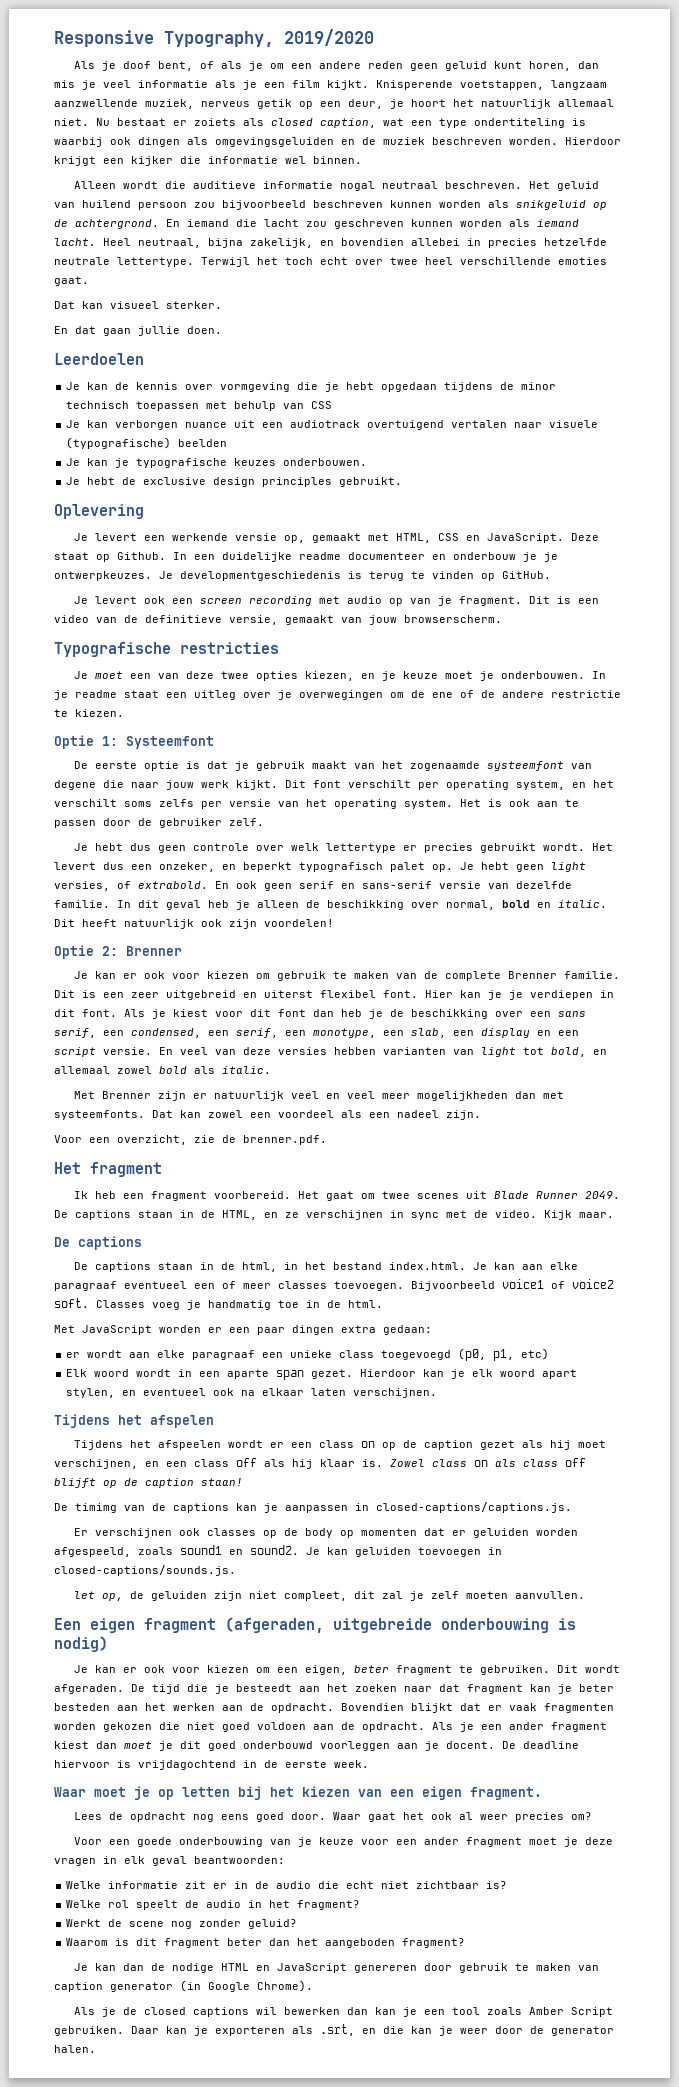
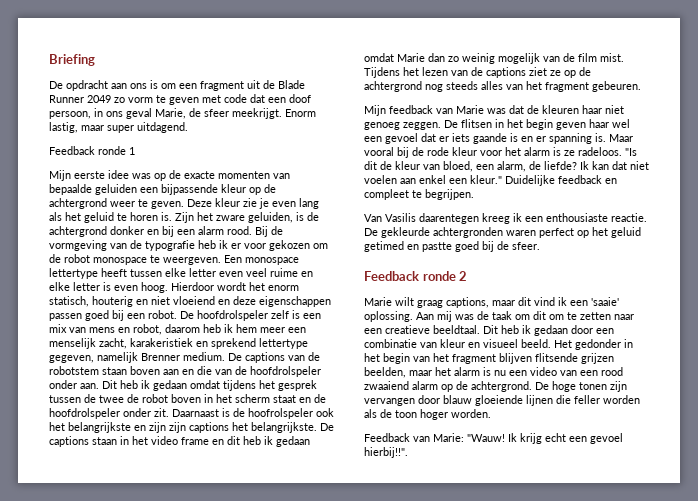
[54,29,374,47] [74,61,600,71] [54,80,607,90] [54,99,614,109] [54,118,586,128] [54,137,621,147] [54,156,362,166] [74,181,600,191] [54,200,607,210] [54,219,579,229] [54,238,607,248] [54,257,607,267] [54,276,89,286] [54,301,222,309] [54,326,222,336] [54,353,144,365] [66,382,557,392] [66,401,333,411] [66,420,599,430] [66,437,228,449] [66,458,368,468] [66,477,403,487] [54,504,144,519] [74,533,600,543] [54,552,558,562] [54,571,551,581] [74,596,600,606] [54,615,502,625] [54,642,279,657] [74,671,607,681] [54,690,621,700] [54,709,124,717] [54,735,214,749] [74,761,593,771] [54,780,614,790] [54,799,579,809] [54,818,264,828] [74,843,614,853] [54,862,586,872] [54,881,572,891] [54,900,607,910] [54,919,334,929] [54,945,182,959] [74,971,621,981] [54,990,614,1000] [54,1009,586,1019] [54,1028,579,1038] [54,1047,607,1057] [54,1066,271,1074] [74,1091,565,1101] [54,1110,481,1120] [54,1135,327,1145] [54,1162,162,1177] [74,1191,621,1201] [54,1210,614,1220] [54,1236,142,1250] [74,1262,579,1272] [54,1279,614,1291] [54,1298,383,1310] [54,1325,432,1335] [66,1348,550,1361] [66,1369,578,1380] [66,1388,438,1398] [54,1414,214,1428] [74,1440,607,1450] [54,1458,586,1469] [54,1478,243,1488] [54,1502,572,1513] [74,1528,579,1538] [54,1545,502,1557] [54,1565,236,1576] [74,1591,586,1601] [54,1617,576,1633] [54,1636,108,1652] [74,1665,621,1675] [54,1684,614,1694] [54,1703,614,1713] [54,1722,607,1732] [54,1741,579,1751] [54,1760,369,1770] [54,1786,542,1800] [74,1812,593,1822] [74,1837,614,1847] [54,1856,285,1866] [66,1881,508,1889] [66,1900,361,1910] [66,1919,298,1929] [66,1938,466,1948] [74,1963,600,1973] [54,1980,313,1992] [74,2007,614,2017] [54,2024,614,2036] [54,2045,96,2053] Responsive Typography, 2019/2020 // Als je doof bent, of als je om een andere reden geen geluid kunt horen, dan mis je veel informatie als je een film kijkt. Knisperende voetstappen, langzaam aanzwellende muziek, nerveus getik op een deur, je hoort het natuurlijk allemaal niet. Nu bestaat er zoiets als closed caption, wat een type ondertiteling is waarbij ook dingen als omgevingsgeluiden en de muziek beschreven worden. Hierdoor krijgt een kijker die informatie wel binnen. // Alleen wordt die auditieve informatie nogal neutraal beschreven. Het geluid van huilend persoon zou bijvoorbeeld beschreven kunnen worden als snikgeluid op de achtergrond. En iemand die lacht zou geschreven kunnen worden als iemand lacht. Heel neutraal, bijna zakelijk, en bovendien allebei in precies hetzelfde neutrale lettertype. Terwijl het toch echt over twee heel verschillende emoties gaat. // Dat kan visueel sterker. // En dat gaan jullie doen. // Leerdoelen // Je kan de kennis over vormgeving die je hebt opgedaan tijdens de minor technisch toepassen met behulp van CSS // Je kan verborgen nuance uit een audiotrack overtuigend vertalen naar visuele (typografische) beelden // Je kan je typografische keuzes onderbouwen. // Je hebt de exclusive design principles gebruikt. // Oplevering // Je levert een werkende versie op, gemaakt met HTML, CSS en JavaScript. Deze staat op Github. In een duidelijke readme documenteer en onderbouw je je ontwerpkeuzes. Je developmentgeschiedenis is terug te vinden op GitHub. // Je levert ook een screen recording met audio op van je fragment. Dit is een video van de definitieve versie, gemaakt van jouw browserscherm. // Typografische restricties // Je moet een van deze twee opties kiezen, en je keuze moet je onderbouwen. In je readme staat een uitleg over je overwegingen om de ene of de andere restrictie te kiezen. // Optie 1: Systeemfont // De eerste optie is dat je gebruik maakt van het zogenaamde systeemfont van degene die naar jouw werk kijkt. Dit font verschilt per operating system, en het verschilt soms zelfs per versie van het operating system. Het is ook aan te passen door de gebruiker zelf. // Je hebt dus geen controle over welk lettertype er precies gebruikt wordt. Het levert dus een onzeker, en beperkt typografisch palet op. Je hebt geen light versies, of extrabold. En ook geen serif en sans-serif versie van dezelfde familie. In dit geval heb je alleen de beschikking over normal, bold en italic. Dit heeft natuurlijk ook zijn voordelen! // Optie 2: Brenner // Je kan er ook voor kiezen om gebruik te maken van de complete Brenner familie. Dit is een zeer uitgebreid en uiterst flexibel font. Hier kan je je verdiepen in dit font. Als je kiest voor dit font dan heb je de beschikking over een sans serif, een condensed, een serif, een monotype, een slab, een display en een script versie. En veel van deze versies hebben varianten van light tot bold, en allemaal zowel bold als italic. // Met Brenner zijn er natuurlijk veel en veel meer mogelijkheden dan met systeemfonts. Dat kan zowel een voordeel als een nadeel zijn. // Voor een overzicht, zie de brenner.pdf. // Het fragment // Ik heb een fragment voorbereid. Het gaat om twee scenes uit Blade Runner 2049. De captions staan in de HTML, en ze verschijnen in sync met de video. Kijk maar. // De captions // De captions staan in de html, in het bestand index.html. Je kan aan elke paragraaf eventueel een of meer classes toevoegen. Bijvoorbeeld voice1 of voice2 soft. Classes voeg je handmatig toe in de html. // Met JavaScript worden er een paar dingen extra gedaan: // er wordt aan elke paragraaf een unieke class toegevoegd (p0, p1, etc) // Elk woord wordt in een aparte span gezet. Hierdoor kan je elk woord apart stylen, en eventueel ook na elkaar laten verschijnen. // Tijdens het afspelen // Tijdens het afspeelen wordt er een class on op de caption gezet als hij moet verschijnen, en een class off als hij klaar is. Zowel class on als class off blijft op de caption staan! // De timimg van de captions kan je aanpassen in closed-captions/captions.js. // Er verschijnen ook classes op de body op momenten dat er geluiden worden afgespeeld, zoals sound1 en sound2. Je kan geluiden toevoegen in closed-captions/sounds.js. // let op, de geluiden zijn niet compleet, dit zal je zelf moeten aanvullen. // Een eigen fragment (afgeraden, uitgebreide onderbouwing is nodig) // Je kan er ook voor kiezen om een eigen, beter fragment te gebruiken. Dit wordt afgeraden. De tijd die je besteedt aan het zoeken naar dat fragment kan je beter besteden aan het werken aan de opdracht. Bovendien blijkt dat er vaak fragmenten worden gekozen die niet goed voldoen aan de opdracht. Als je een ander fragment kiest dan moet je dit goed onderbouwd voorleggen aan je docent. De deadline hiervoor is vrijdagochtend in de eerste week. // Waar moet je op letten bij het kiezen van een eigen fragment. // Lees de opdracht nog eens goed door. Waar gaat het ook al weer precies om? // Voor een goede onderbouwing van je keuze voor een ander fragment moet je deze vragen in elk geval beantwoorden: // Welke informatie zit er in de audio die echt niet zichtbaar is? // Welke rol speelt de audio in het fragment? // Werkt de scene nog zonder geluid? // Waarom is dit fragment beter dan het aangeboden fragment? // Je kan dan de nodige HTML en JavaScript genereren door gebruik te maken van caption generator (in Google Chrome). // Als je de closed captions wil bewerken dan kan je een tool zoals Amber Script gebruiken. Daar kan je exporteren als .srt, en die kan je weer door de generator halen. -> [49,54,95,66] [49,80,305,91] [49,94,311,105] [49,108,316,119] [49,122,188,133] [49,146,135,155] [49,170,290,181] [49,184,276,195] [49,198,319,209] [49,212,319,223] [49,226,283,237] [49,240,328,251] [49,254,299,265] [49,268,313,279] [49,282,299,293] [49,296,331,307] [49,310,321,321] [49,324,306,335] [49,338,308,349] [49,352,320,363] [49,366,321,377] [49,380,317,391] [49,394,326,403] [49,408,334,419] [49,422,334,433] [49,436,310,447] [364,53,624,64] [364,67,591,78] [364,81,641,92] [364,105,624,116] [364,119,630,130] [364,133,633,144] [364,147,637,158] [364,161,649,172] [364,175,617,186] [364,189,474,200] [364,213,647,224] [364,227,641,238] [364,241,540,252] [364,271,468,281] [364,297,619,308] [364,311,634,322] [364,325,614,336] [364,339,633,350] [364,353,614,364] [364,367,623,378] [364,381,627,392] [364,395,640,406] [364,409,491,420] [364,433,623,444] [364,447,408,458] Briefing // De opdracht aan ons is om een fragment uit de Blade Runner 2049 zo vorm te geven met code dat een doof persoon, in ons geval Marie, de sfeer meekrijgt. Enorm lastig, maar super uitdagend. // Feedback ronde 1 // Mijn eerste idee was op de exacte momenten van bepaalde geluiden een bijpassende kleur op de achtergrond weer te geven. Deze kleur zie je even lang als het geluid te horen is. Zijn het zware geluiden, is de achtergrond donker en bij een alarm rood. Bij de vormgeving van de typografie heb ik er voor gekozen om de robot monospace te weergeven. Een monospace lettertype heeft tussen elke letter even veel ruime en elke letter is even hoog. Hierdoor wordt het enorm statisch, houterig en niet vloeiend en deze eigenschappen passen goed bij een robot. De hoofdrolspeler zelf is een mix van mens en robot, daarom heb ik hem meer een menselijk zacht, karakeristiek en sprekend lettertype gegeven, namelijk Brenner medium. De captions van de robotstem staan boven aan en die van de hoofdrolspeler onder aan. Dit heb ik gedaan omdat tijdens het gesprek tussen de twee de robot boven in het scherm staat en de hoofdrolspeler onder zit. Daarnaast is de hoofrolspeler ook het belangrijkste en zijn zijn captions het belangrijkste. De captions staan in het video frame en dit heb ik gedaan omdat Marie dan zo weinig mogelijk van de film mist. Tijdens het lezen van de captions ziet ze op de achtergrond nog steeds alles van het fragment gebeuren. // Mijn feedback van Marie was dat de kleuren haar niet genoeg zeggen. De flitsen in het begin geven haar wel een gevoel dat er iets gaande is en er spanning is. Maar vooral bij de rode kleur voor het alarm is ze radeloos. "Is dit de kleur van bloed, een alarm, de liefde? Ik kan dat niet voelen aan enkel een kleur." Duidelijke feedback en compleet te begrijpen. // Van Vasilis daarentegen kreeg ik een enthousiaste reactie. De gekleurde achtergronden waren perfect op het geluid getimed en pastte goed bij de sfeer. // Feedback ronde 2 // Marie wilt graag captions, maar dit vind ik een 'saaie' oplossing. Aan mij was de taak om dit om te zetten naar een creatieve beeldtaal. Dit heb ik gedaan door een combinatie van kleur en visueel beeld. Het gedonder in het begin van het fragment blijven flitsende grijzen beelden, maar het alarm is nu een video van een rood zwaaiend alarm op de achtergrond. De hoge tonen zijn vervangen door blauw gloeiende lijnen die feller worden als de toon hoger worden. // Feedback van Marie: "Wauw! Ik krijg echt een gevoel hierbij!!".

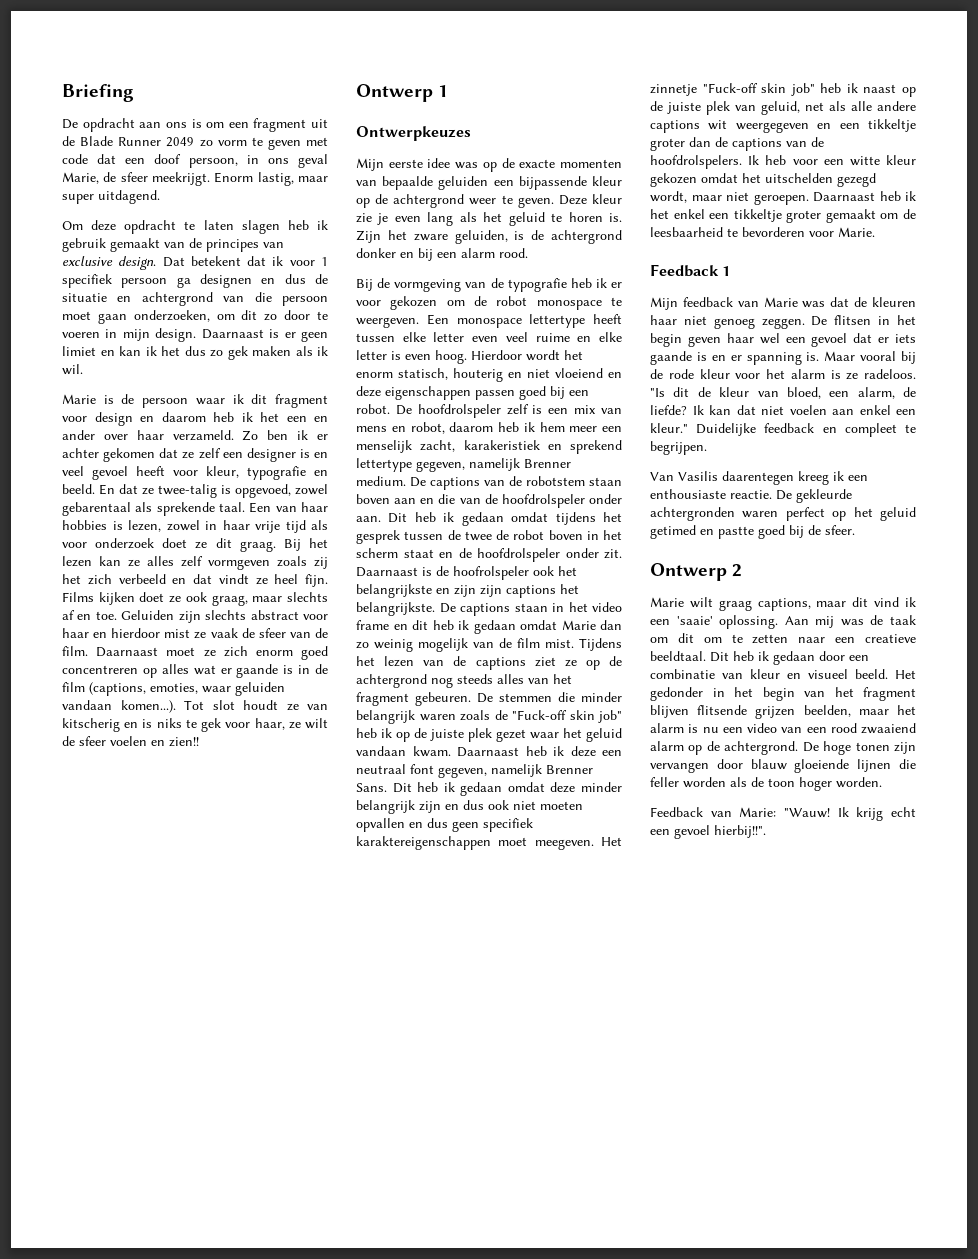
[49,146,135,155] Feedback ronde 1 -> [62,220,328,234] [62,238,284,252] [62,256,328,270] [62,274,328,288] [62,292,328,306] [62,310,328,324] [62,328,328,342] [62,346,328,360] [62,364,83,375] [62,394,328,408] [62,412,328,426] [62,430,328,441] [62,448,328,462] [62,466,328,480] [62,484,328,498] [62,502,328,516] [62,520,328,533] [62,538,328,552] [62,556,328,570] [62,574,328,587] [62,592,328,606] [62,610,328,623] [62,628,328,639] [62,646,328,660] [62,664,328,678] [62,682,285,696] [62,700,328,713] [62,718,329,732] [62,736,199,747] [356,84,449,102] [356,126,471,141] Om deze opdracht te laten slagen heb ik gebruik gemaakt van de principes van exclusive design. Dat betekent dat ik voor 1 specifiek persoon ga designen en dus de situatie en achtergrond van die persoon moet gaan onderzoeken, om dit zo door te voeren in mijn design. Daarnaast is er geen limiet en kan ik het dus zo gek maken als ik wil. // Marie is de persoon waar ik dit fragment voor design en daarom heb ik het een en ander over haar verzameld. Zo ben ik er achter gekomen dat ze zelf een designer is en veel gevoel heeft voor kleur, typografie en beeld. En dat ze twee-talig is opgevoed, zowel gebarentaal als sprekende taal. Een van haar hobbies is lezen, zowel in haar vrije tijd als voor onderzoek doet ze dit graag. Bij het lezen kan ze alles zelf vormgeven zoals zij het zich verbeeld en dat vindt ze heel fijn. Films kijken doet ze ook graag, maar slechts af en toe. Geluiden zijn slechts abstract voor haar en hierdoor mist ze vaak de sfeer van de film. Daarnaast moet ze zich enorm goed concentreren op alles wat er gaande is in de film (captions, emoties, waar geluiden vandaan komen...). Tot slot houdt ze van kitscherig en is niks te gek voor haar, ze wilt de sfeer voelen en zien!! // Ontwerp 1 // Ontwerpkeuzes
(252, 230) none -> (528, 253) //
(641, 86) none -> [477,692,622,703] [356,710,622,724] [356,728,622,742] [356,746,622,757] [356,764,593,778] [356,782,622,796] [356,800,583,814] [356,818,533,832] [356,836,622,850] [650,83,916,97] [650,101,916,115] [650,119,916,133] [650,137,824,151] [650,155,916,169] [650,173,876,187] [650,191,916,205] [650,209,916,223] [650,227,875,237] [650,264,731,277] De stemmen die minder belangrijk waren zoals de "Fuck-off skin job" heb ik op de juiste plek gezet waar het geluid vandaan kwam. Daarnaast heb ik deze een neutraal font gegeven, namelijk Brenner Sans. Dit heb ik gedaan omdat deze minder belangrijk zijn en dus ook niet moeten opvallen en dus geen specifiek karaktereigenschappen moet meegeven. Het zinnetje "Fuck-off skin job" heb ik naast op de juiste plek van geluid, net als alle andere captions wit weergegeven en een tikkeltje groter dan de captions van de hoofdrolspelers. Ik heb voor een witte kleur gekozen omdat het uitschelden gezegd wordt, maar niet geroepen. Daarnaast heb ik het enkel een tikkeltje groter gemaakt om de leesbaarheid te bevorderen voor Marie. // Feedback 1
[364,271,456,281] Feedback ronde -> [650,563,727,581] Ontwerp

